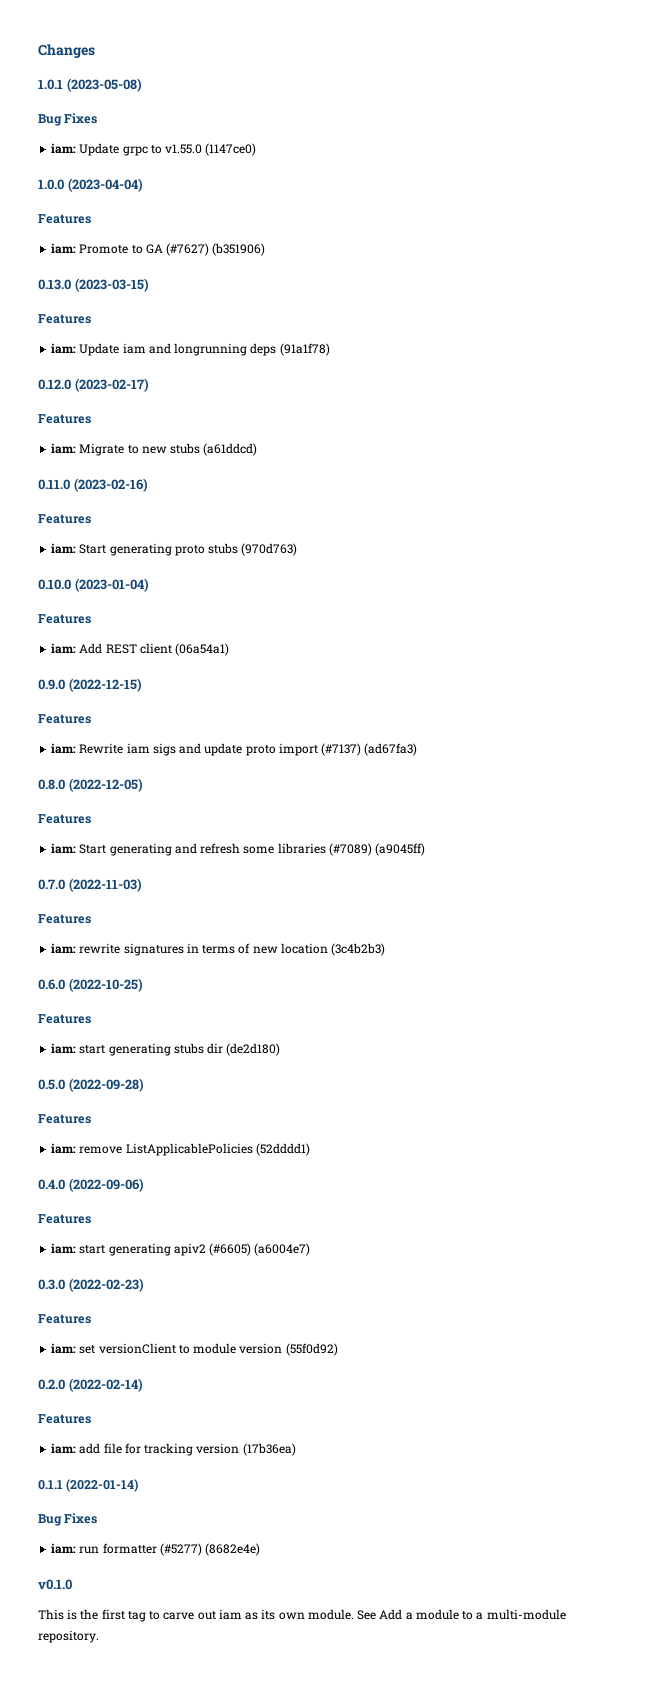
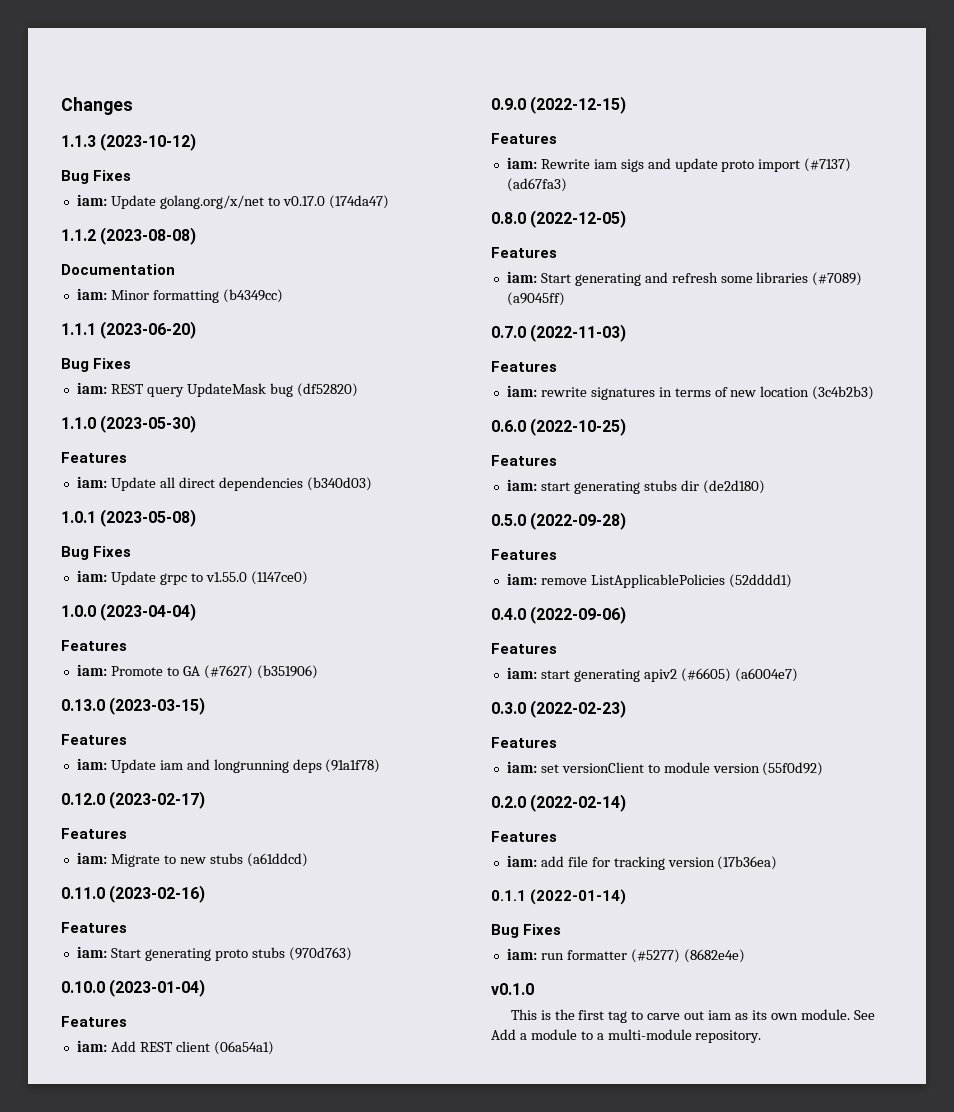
(95, 51) none -> [61,133,197,151] [61,170,132,184] [76,194,389,209] [61,227,197,245] [61,264,175,275] [76,288,283,303] [61,321,197,339] [61,358,132,372] [76,382,358,397] [61,415,197,433] [61,452,127,463] [76,476,372,491] // 1.1.3 (2023-10-12) // Bug Fixes // iam: Update golang.org/x/net to v0.17.0 (174da47) // 1.1.2 (2023-08-08) // Documentation // iam: Minor formatting (b4349cc) // 1.1.1 (2023-06-20) // Bug Fixes // iam: REST query UpdateMask bug (df52820) // 1.1.0 (2023-05-30) // Features // iam: Update all direct dependencies (b340d03)

